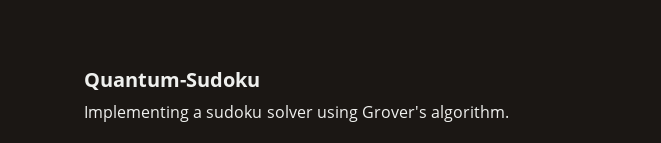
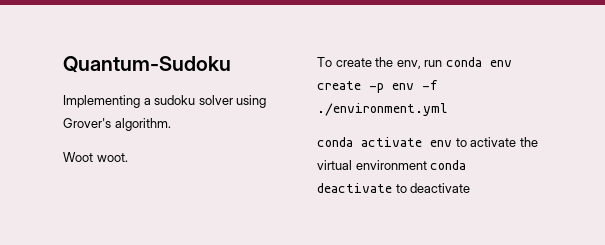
(510, 113) none -> [63,152,128,162] [317,57,512,69] [317,80,438,93] [317,103,448,116] [317,137,538,147] [317,160,467,170] [317,183,471,193] // Woot woot. // To create the env, run conda env create -p env -f ./environment.yml // conda activate env to activate the virtual environment conda deactivate to deactivate

